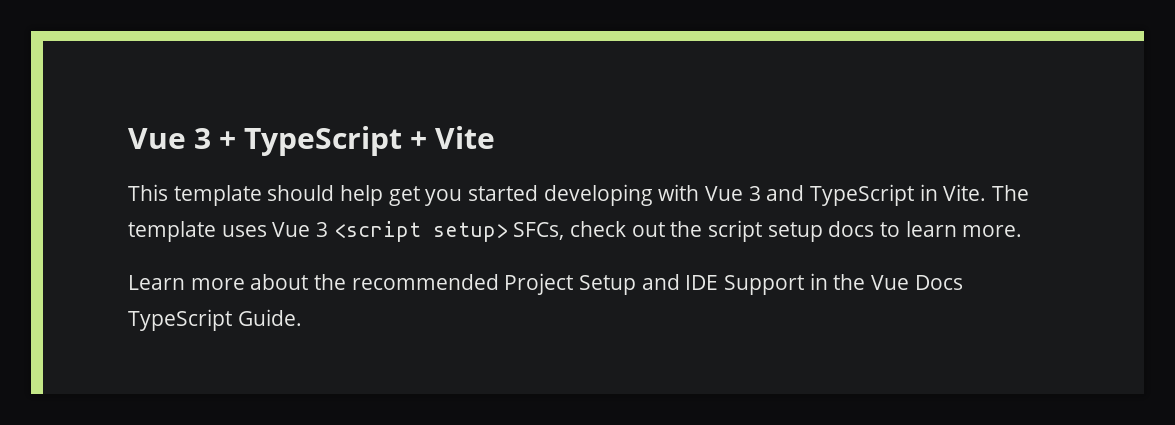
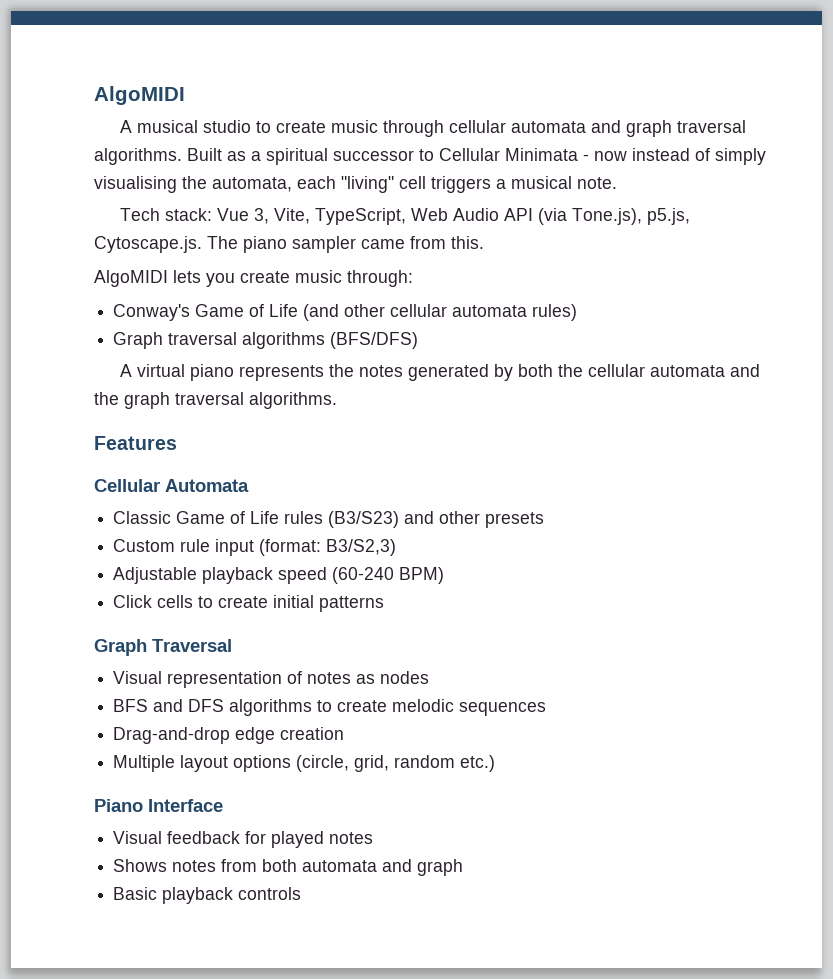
[128,126,495,156] [128,184,1030,206] [128,220,1023,242] [128,273,963,295] [128,309,302,331] Vue 3 + TypeScript + Vite // This template should help get you started developing with Vue 3 and TypeScript in Vite. The template uses Vue 3 <script setup> SFCs, check out the script setup docs to learn more. // Learn more about the recommended Project Setup and IDE Support in the Vue Docs TypeScript Guide. -> [94,86,185,105] [120,120,747,137] [94,148,766,165] [94,176,617,193] [120,208,691,225] [94,236,484,253] [94,270,413,287] [113,304,578,321] [113,332,419,349] [120,364,761,381] [94,392,337,409] [94,436,177,450] [94,479,249,492] [113,511,545,528] [113,539,397,556] [113,567,445,584] [113,595,385,612] [94,639,232,656] [113,671,430,688] [113,699,547,716] [113,727,345,744] [113,755,496,772] [94,799,223,812] [113,831,374,848] [113,859,464,876] [113,887,302,904] AlgoMIDI // A musical studio to create music through cellular automata and graph traversal algorithms. Built as a spiritual successor to Cellular Minimata - now instead of simply visualising the automata, each "living" cell triggers a musical note. // Tech stack: Vue 3, Vite, TypeScript, Web Audio API (via Tone.js), p5.js, Cytoscape.js. The piano sampler came from this. // AlgoMIDI lets you create music through: // Conway's Game of Life (and other cellular automata rules) // Graph traversal algorithms (BFS/DFS) // A virtual piano represents the notes generated by both the cellular automata and the graph traversal algorithms. // Features // Cellular Automata // Classic Game of Life rules (B3/S23) and other presets // Custom rule input (format: B3/S2,3) // Adjustable playback speed (60-240 BPM) // Click cells to create initial patterns // Graph Traversal // Visual representation of notes as nodes // BFS and DFS algorithms to create melodic sequences // Drag-and-drop edge creation // Multiple layout options (circle, grid, random etc.) // Piano Interface // Visual feedback for played notes // Shows notes from both automata and graph // Basic playback controls

